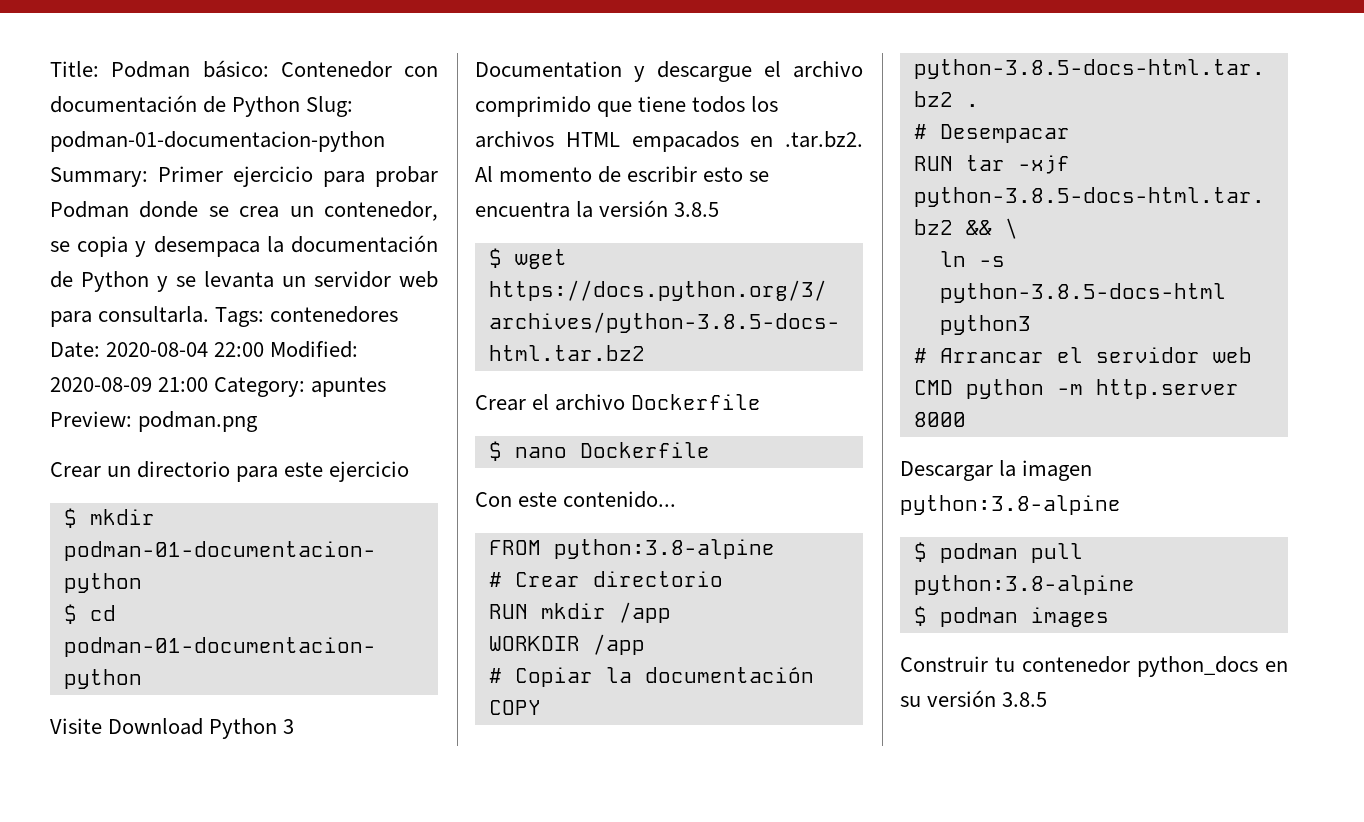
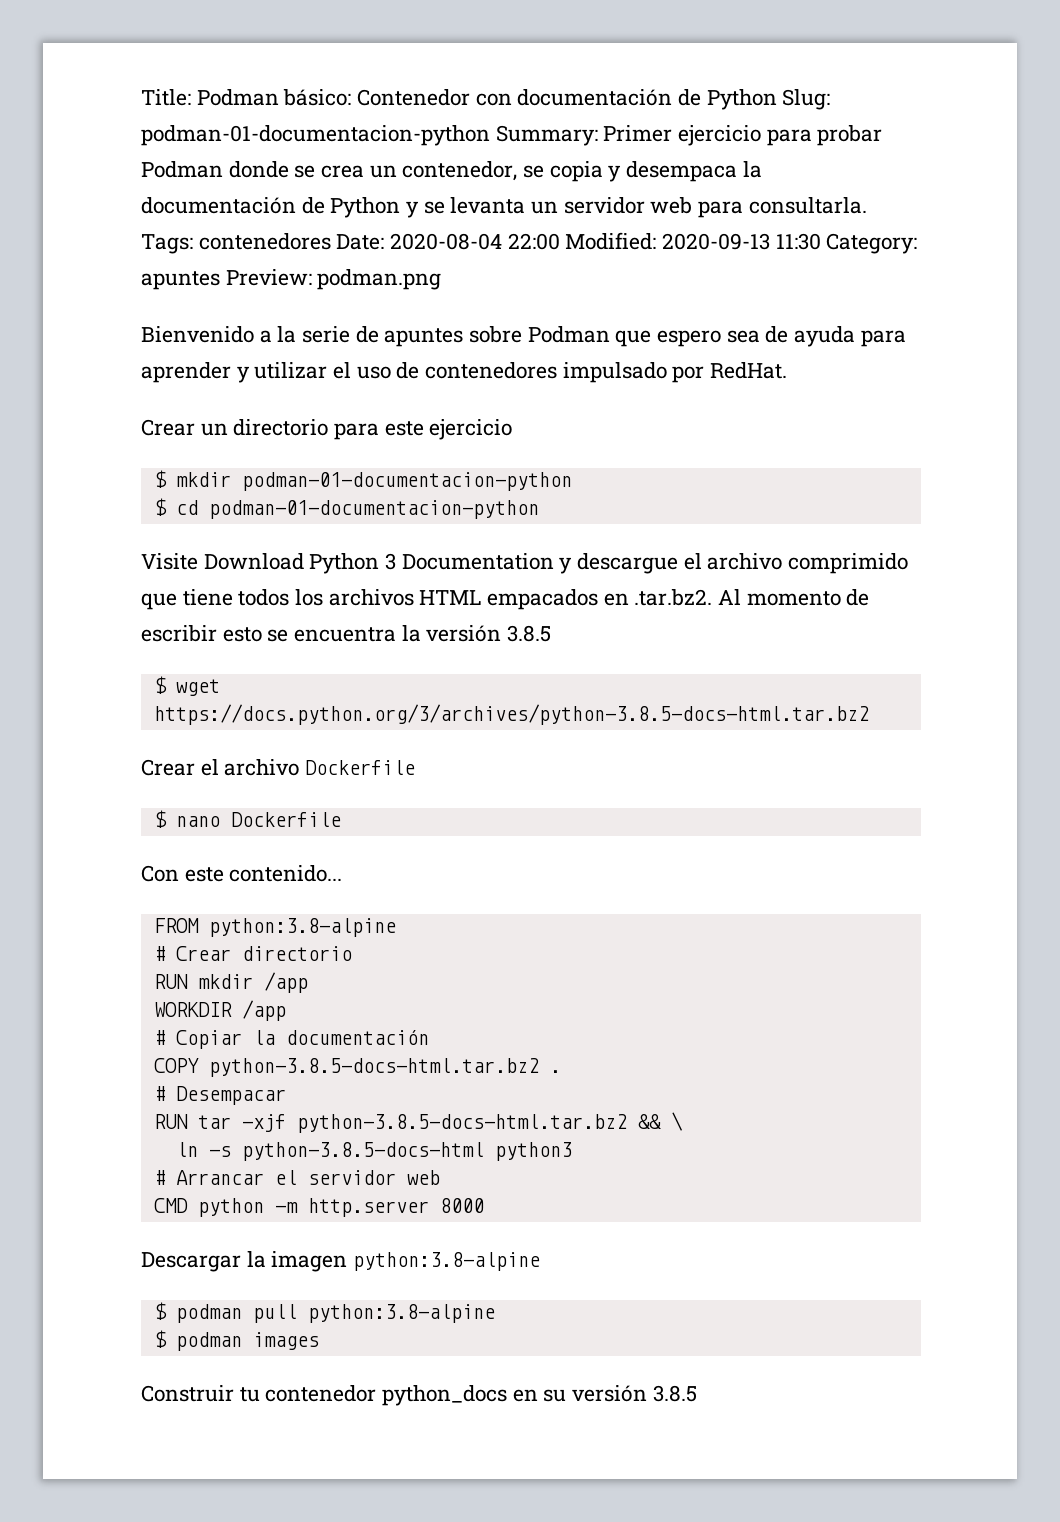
[50,377,209,392] 2020-08-09 21:00 -> [662,233,821,250] 2020-09-13 11:30
(259, 421) none -> [141,326,906,347] [141,362,788,383] // Bienvenido a la serie de apuntes sobre Podman que espero sea de ayuda para aprender y utilizar el uso de contenedores impulsado por RedHat.

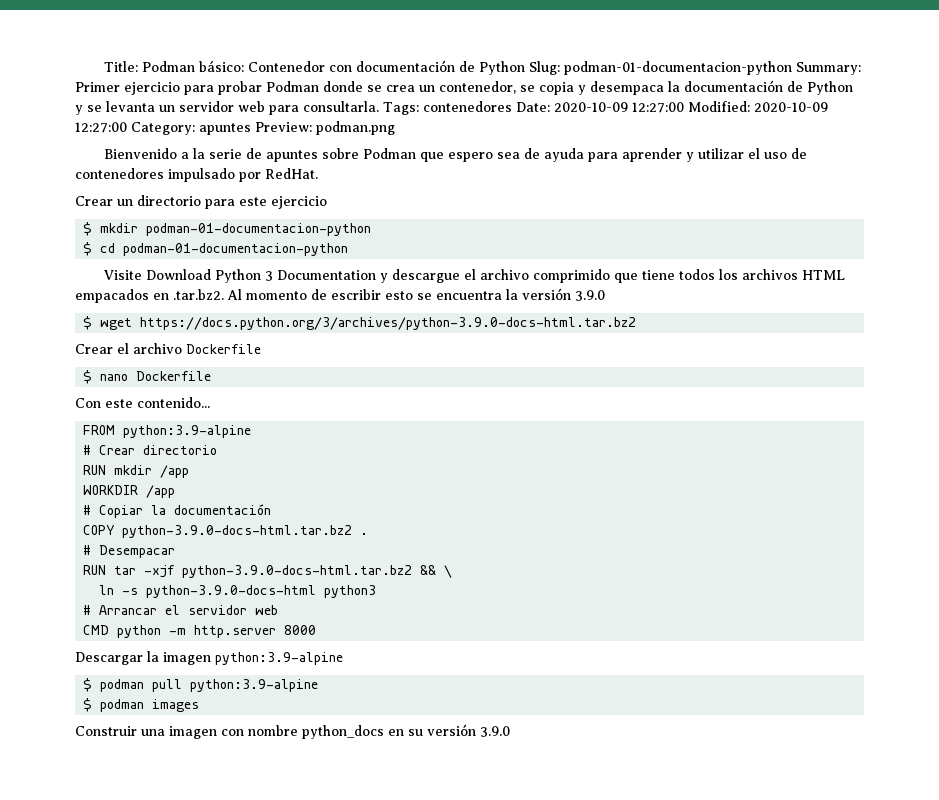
[390,232,821,250] 2020-08-04 22:00 Modified: 2020-09-13 11:30 -> [554,101,828,113] [75,122,127,133] 2020-10-09 12:27:00 Modified: 2020-10-09 12:27:00
[507,625,552,642] 3.8.5 -> [575,290,605,301] 3.9.0
[153,704,869,725] https://docs.python.org/3/archives/python-3.8.5-docs-html.tar.bz2 -> [140,317,637,330] https://docs.python.org/3/archives/python-3.9.0-docs-html.tar.bz2
[208,918,396,937] python:3.8-alpine -> [123,425,252,438] python:3.9-alpine
[208,1058,539,1077] python-3.8.5-docs-html.tar.bz2 -> [122,525,353,538] python-3.9.0-docs-html.tar.bz2
[296,1114,627,1133] python-3.8.5-docs-html.tar.bz2 -> [182,565,413,578] python-3.9.0-docs-html.tar.bz2
[241,1142,484,1161] python-3.8.5-docs-html -> [146,585,317,598] python-3.9.0-docs-html
[353,1252,541,1271] python:3.8-alpine -> [215,652,343,665] python:3.9-alpine
[307,1304,495,1323] python:3.8-alpine -> [190,679,319,692] python:3.9-alpine
[239,1385,377,1402] tu contenedor -> [141,725,298,739] una imagen con nombre
[652,1385,697,1402] 3.8.5 -> [480,726,510,737] 3.9.0

